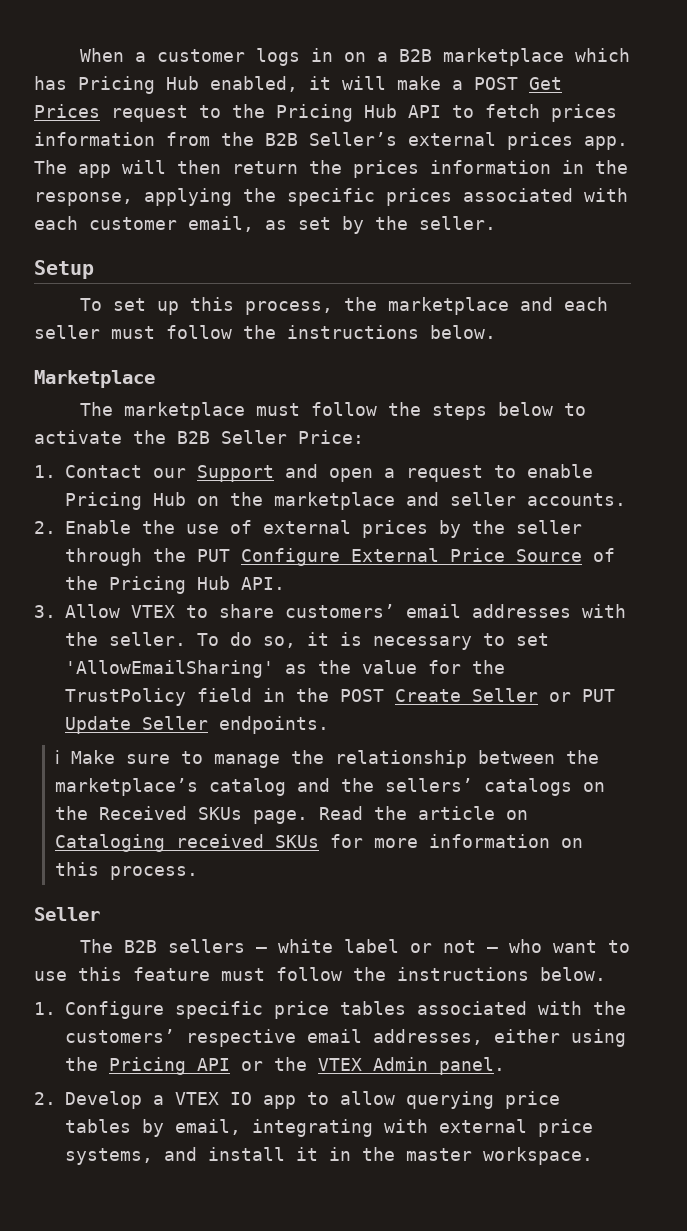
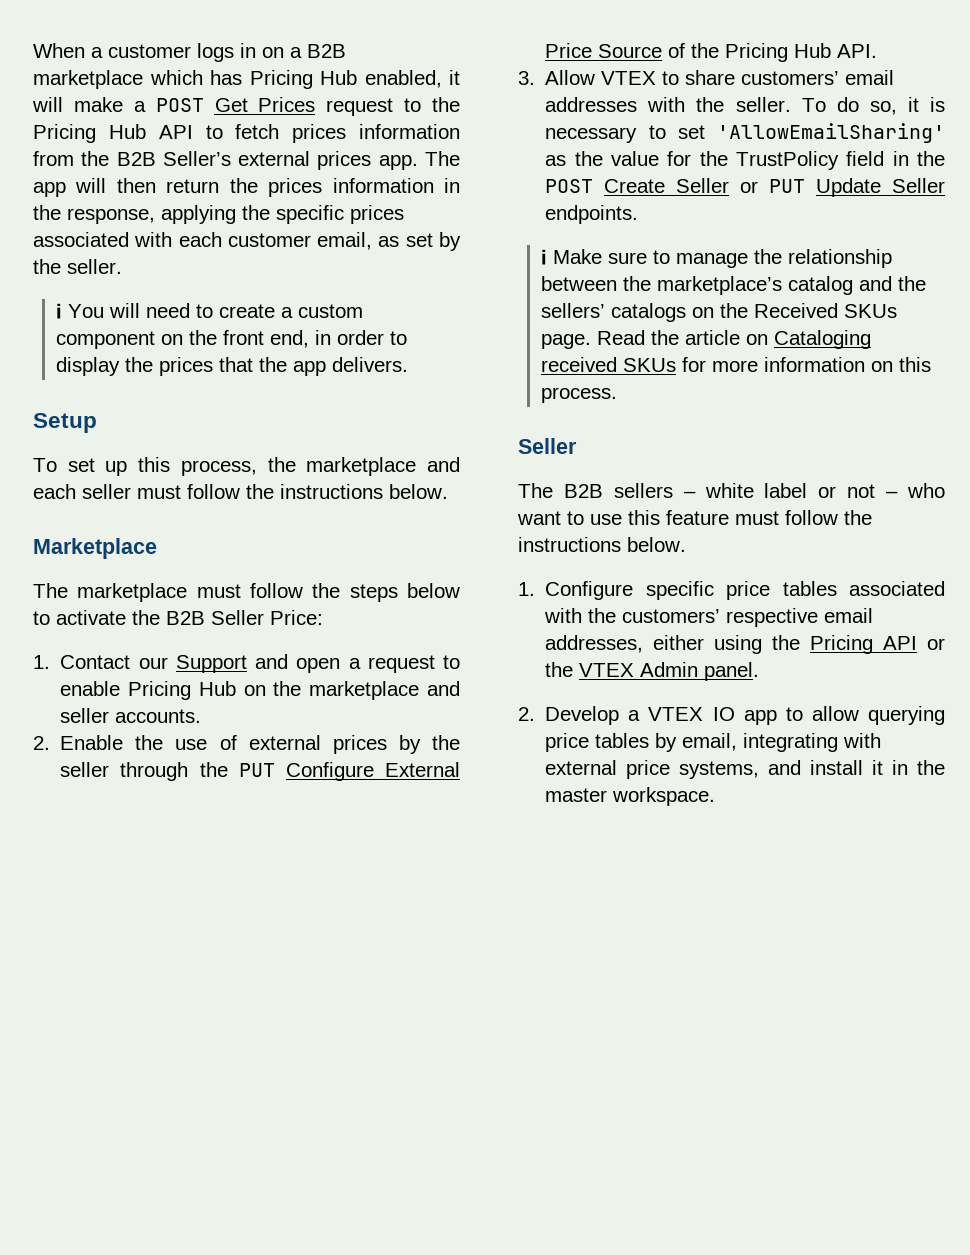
(496, 223) none -> [56,303,364,319] [56,330,408,349] [56,357,409,376] // ℹ You will need to create a custom component on the front end, in order to display the prices that the app delivers.

